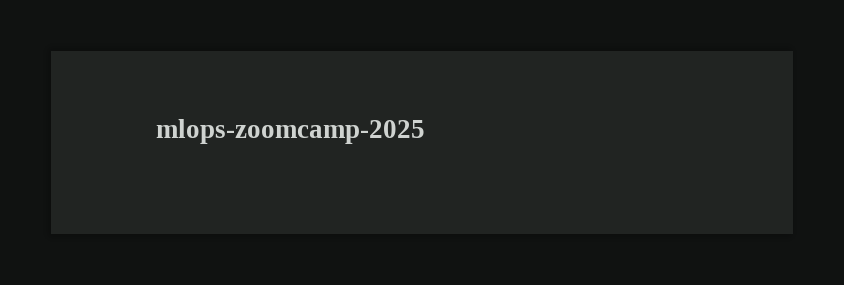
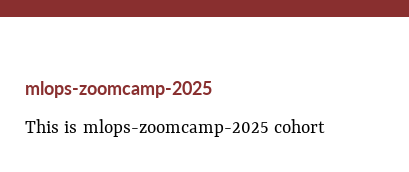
[156,119,425,144] mlops-zoomcamp-2025 -> [25,81,212,98] [25,119,325,137] mlops-zoomcamp-2025 // This is mlops-zoomcamp-2025 cohort

